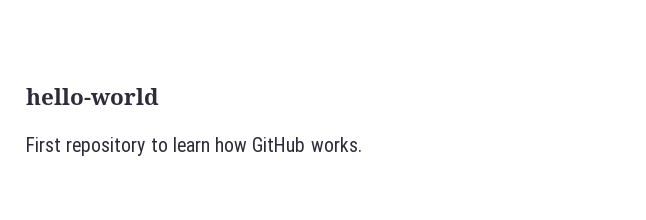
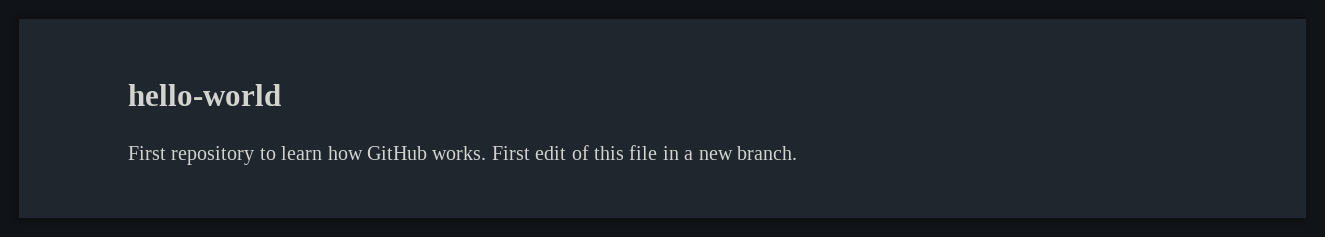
(362, 144) none -> [491,145,797,160] First edit of this file in a new branch.

